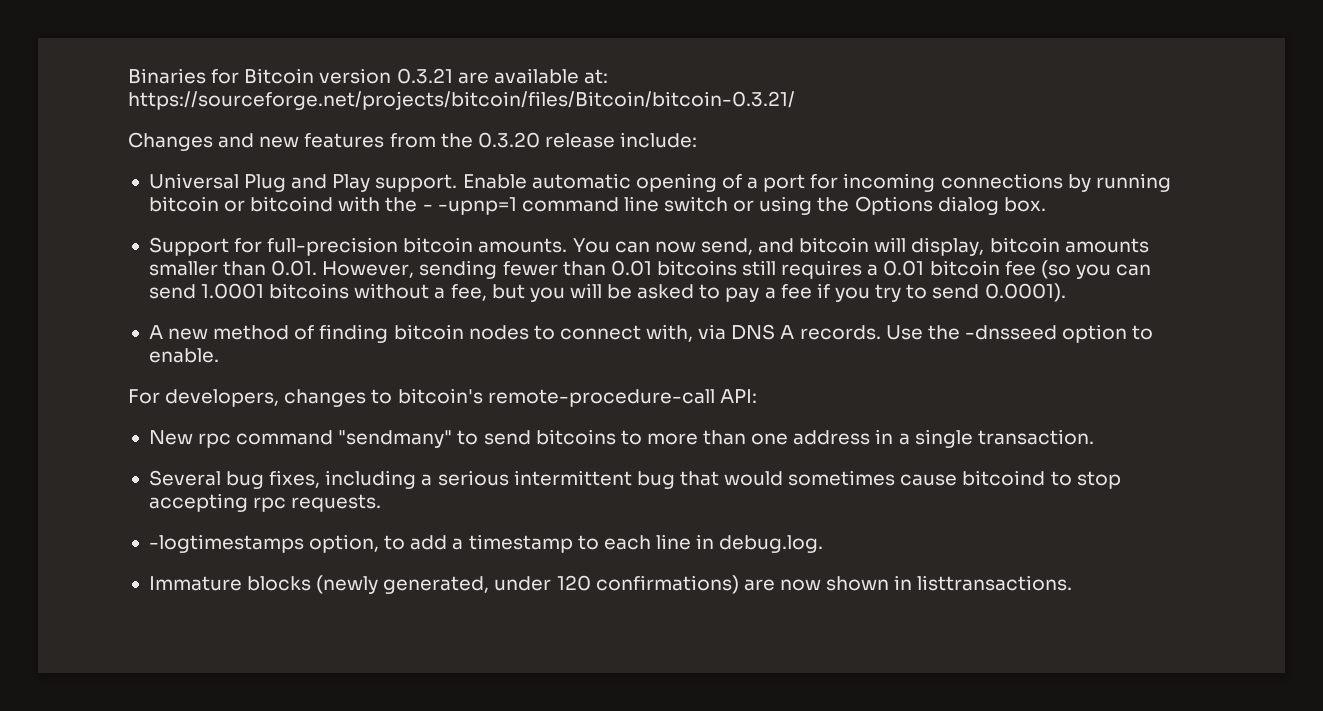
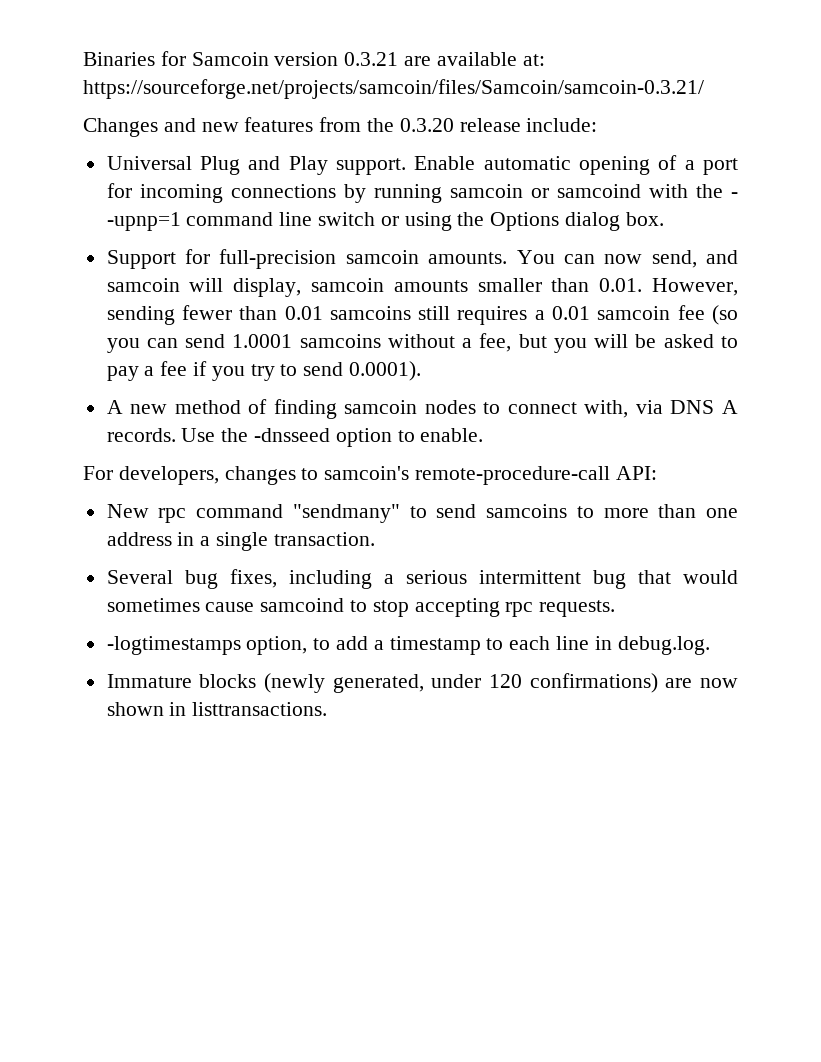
[244,68,315,84] Bitcoin -> [191,52,269,66] Samcoin
[128,91,795,110] https://sourceforge.net/projects/bitcoin/files/Bitcoin/bitcoin-0.3.21/ -> [83,79,704,99] https://sourceforge.net/projects/samcoin/files/Samcoin/samcoin-0.3.21/
[148,196,334,212] bitcoin or bitcoind -> [449,184,641,198] samcoin or samcoind
[403,237,474,253] bitcoin -> [345,250,419,264] samcoin
[799,237,870,253] bitcoin -> [106,278,180,292] samcoin
[989,237,1060,253] bitcoin -> [311,278,385,292] samcoin
[656,260,737,276] bitcoins -> [329,306,411,320] samcoins
[929,260,1000,276] bitcoin -> [597,306,671,320] samcoin
[269,283,350,299] bitcoins -> [299,334,381,348] samcoins
[393,324,464,340] bitcoin -> [344,400,418,414] samcoin
[397,388,483,404] bitcoin's -> [324,466,410,480] samcoin's
[535,429,616,445] bitcoins -> [486,504,568,518] samcoins
[962,470,1046,486] bitcoind -> [260,598,345,612] samcoind

